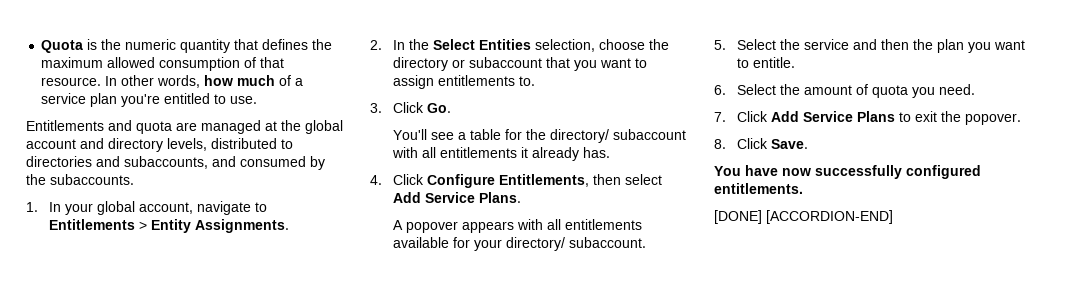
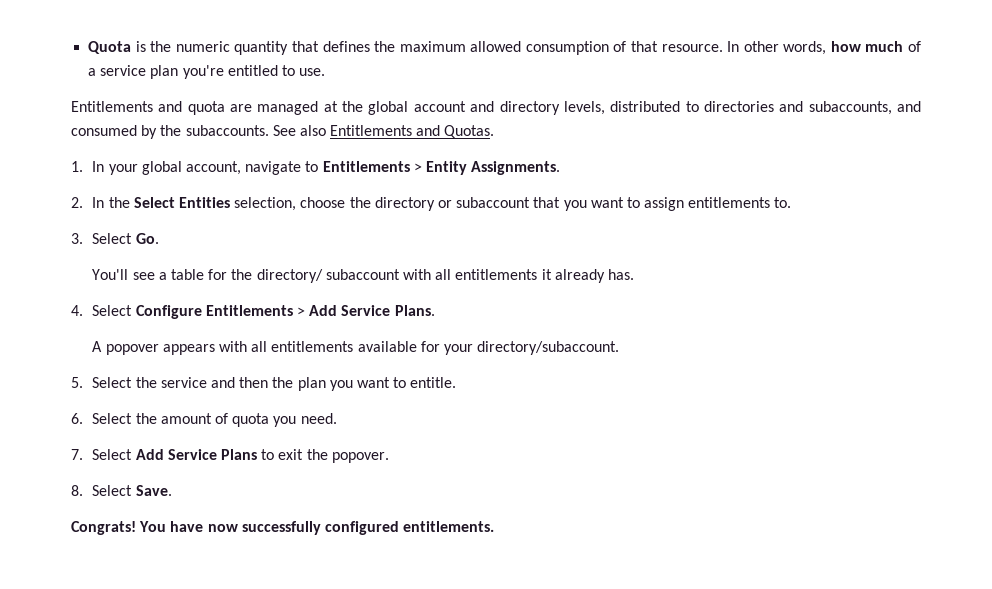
(134, 179) none -> [272,125,495,138] See also Entitlements and Quotas.
[392,102,424,113] Click -> [92,233,133,244] Select
[392,174,662,188] Click Configure Entitlements, then select -> [92,305,306,319] Select Configure Entitlements >
[505,237,646,251] directory/ subaccount. -> [477,341,620,355] directory/subaccount.
[736,111,768,122] Click -> [92,449,133,460] Select
[736,138,768,149] Click -> [92,485,133,496] Select
(808, 144) none -> [71,521,136,535] Congrats!
[714,210,893,224] // [DONE] [ACCORDION-END] -> (495, 526) none

